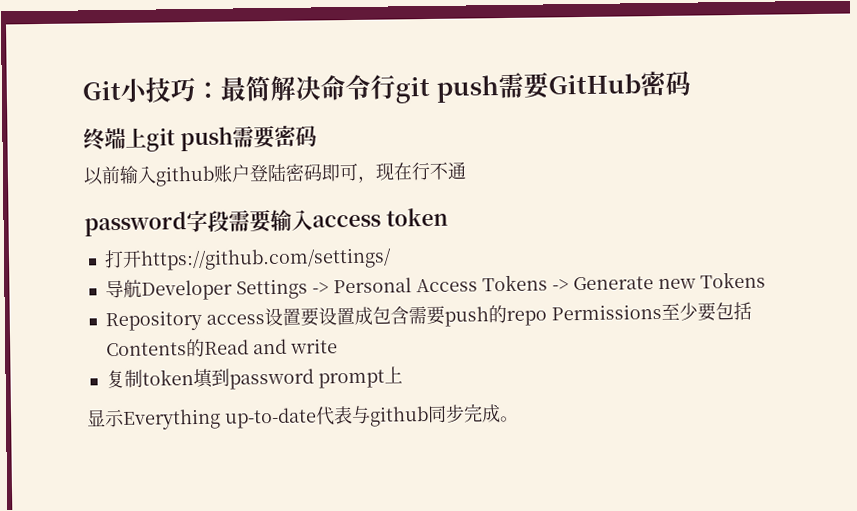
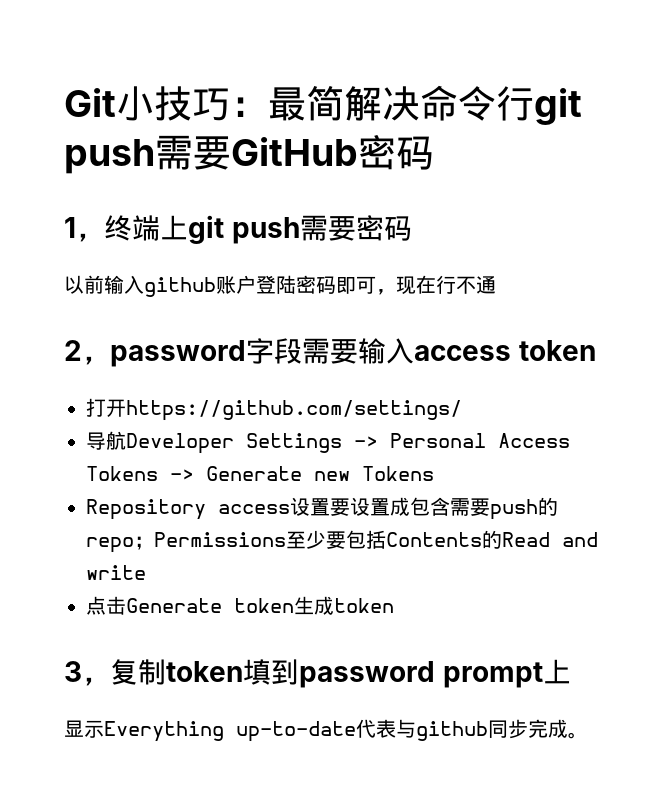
(691, 83) none -> [64,217,104,242] 1，
(467, 170) none -> [64,340,110,365] 2，
(547, 318) none -> [134,536,154,550] ；
(338, 346) none -> [86,596,394,615] [64,661,110,686] 点击Generate token生成token // 3，

